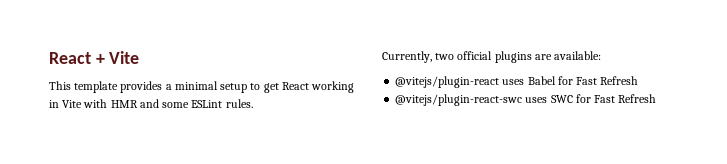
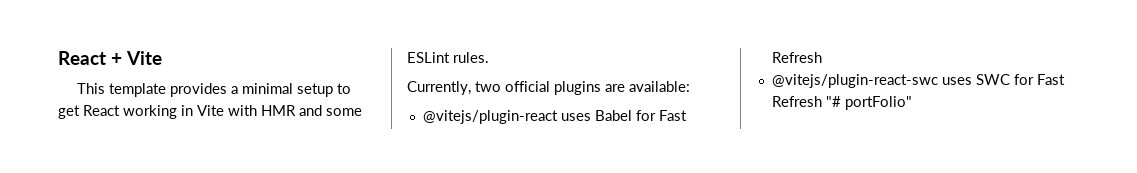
(657, 98) none -> [825,96,912,110] "# portFolio"

